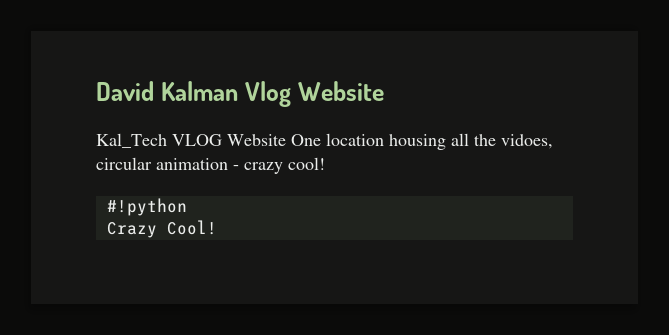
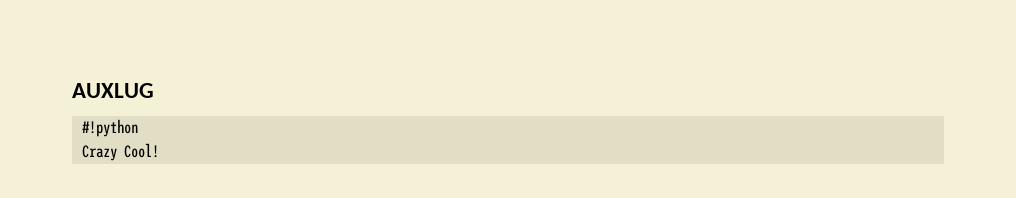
[96,81,384,107] [96,133,553,150] [96,157,325,174] David Kalman Vlog Website // Kal_Tech VLOG Website One location housing all the vidoes, circular animation - crazy cool! -> [72,83,154,98] AUXLUG

